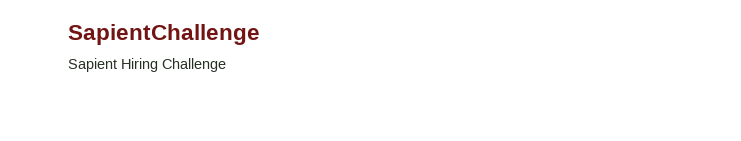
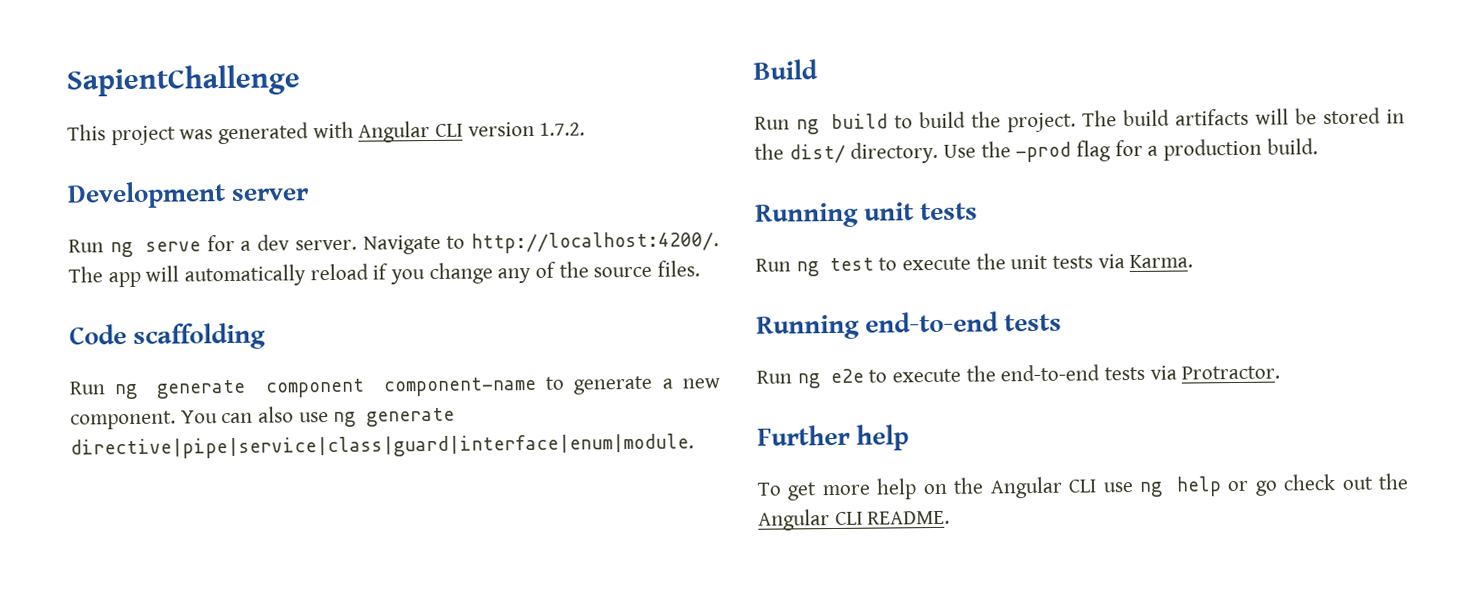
[68,58,226,72] Sapient Hiring Challenge -> [67,121,586,146] [67,181,311,209] [68,231,719,258] [68,260,701,288] [69,322,267,350] [69,375,720,400] [70,406,456,430] [70,433,694,460] [753,59,818,80] [754,107,1405,135] [754,138,1318,164] [755,202,979,228] [755,253,1194,277] [756,311,1063,340] [756,364,1281,389] [757,424,910,451] [757,473,1408,501] [758,509,951,531] This project was generated with Angular CLI version 1.7.2. // Development server // Run ng serve for a dev server. Navigate to http://localhost:4200/. The app will automatically reload if you change any of the source files. // Code scaffolding // Run ng generate component component-name to generate a new component. You can also use ng generate directive|pipe|service|class|guard|interface|enum|module. // Build // Run ng build to build the project. The build artifacts will be stored in the dist/ directory. Use the -prod flag for a production build. // Running unit tests // Run ng test to execute the unit tests via Karma. // Running end-to-end tests // Run ng e2e to execute the end-to-end tests via Protractor. // Further help // To get more help on the Angular CLI use ng help or go check out the Angular CLI README.

